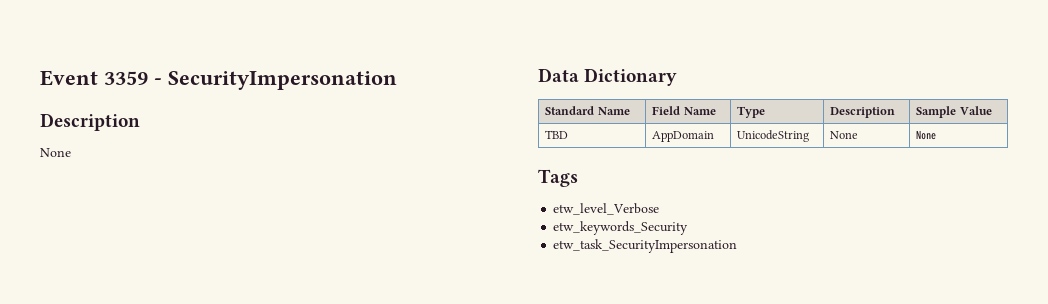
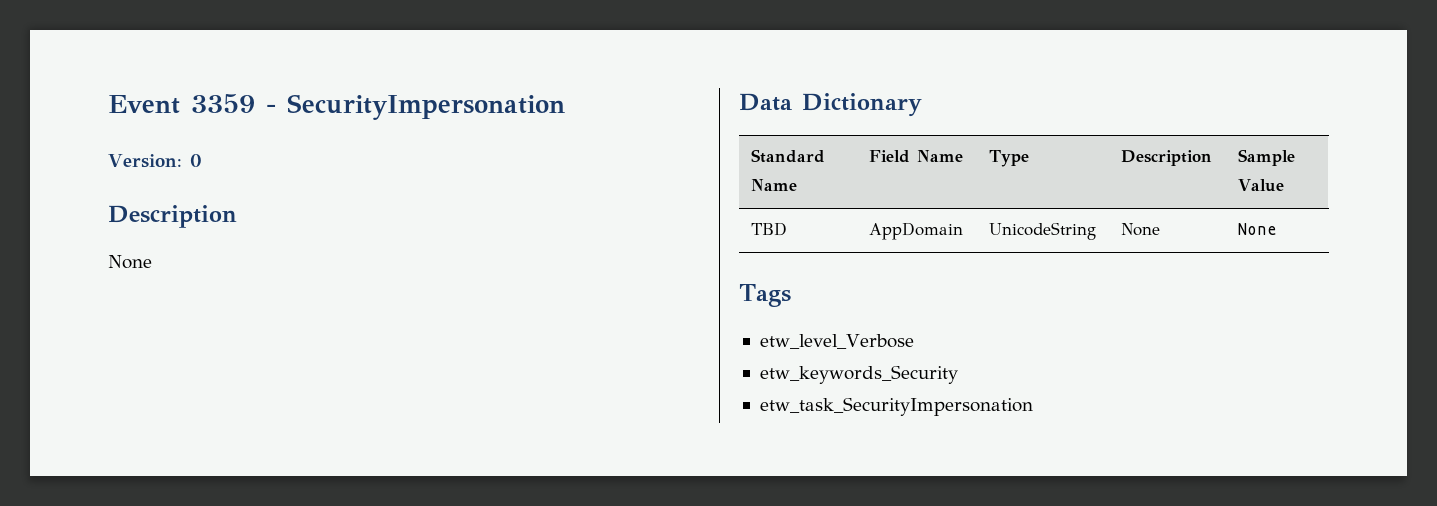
(397, 80) none -> [108,154,202,168] // Version: 0

